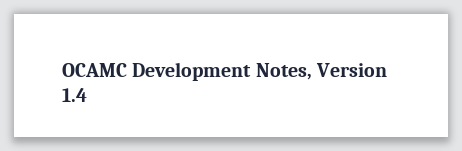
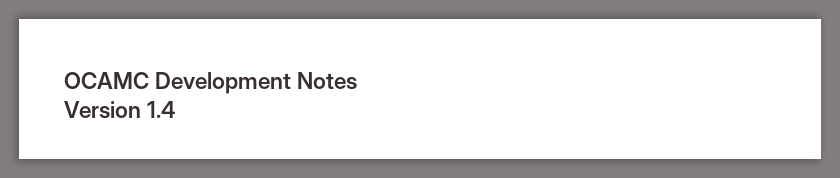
[255,63,312,80] Notes, -> [297,72,358,90] Notes //

